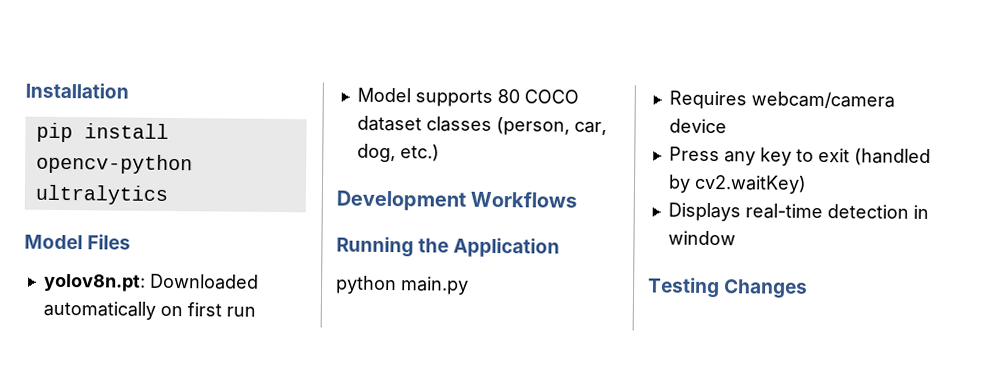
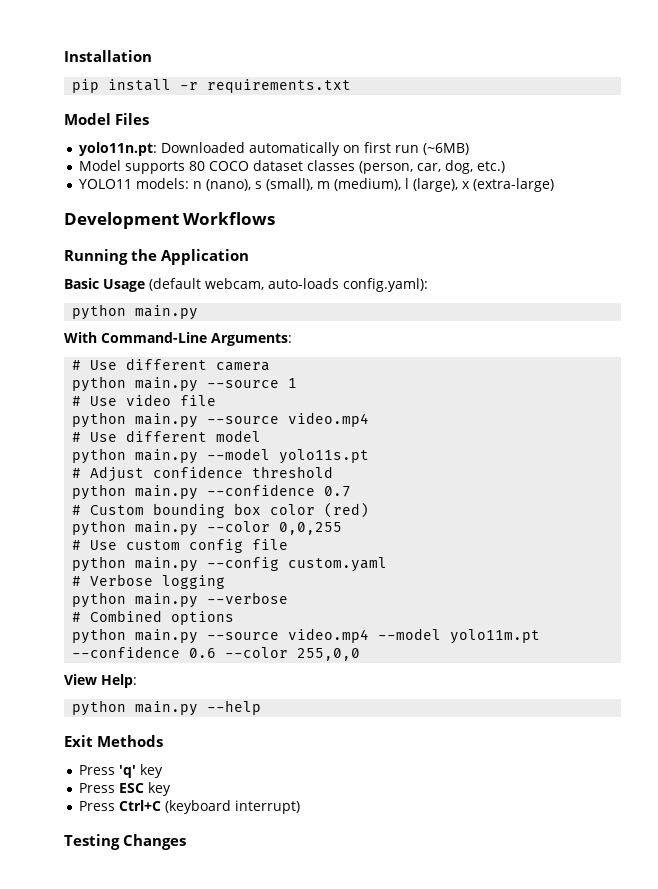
[35,153,193,175] [34,184,168,205] opencv-python ultralytics -> [180,79,352,93] -r requirements.txt
[43,273,146,292] yolov8n.pt: -> [79,142,158,156] yolo11n.pt:
(256, 311) none -> [423,143,470,155] (~6MB)
(440, 153) none -> [79,178,555,192] // YOLO11 models: n (nano), s (small), m (medium), l (large), x (extra-large)
[335,275,469,295] [668,90,895,110] [668,118,727,134] [668,146,931,167] [667,174,807,194] [667,202,929,222] [667,230,736,246] python main.py // Requires webcam/camera device // Press any key to exit (handled by cv2.waitKey) // Displays real-time detection in window -> [64,278,428,292] [72,304,199,320] [64,332,292,346] [72,358,271,371] [72,376,298,392] [72,394,217,406] [72,412,370,428] [72,430,262,442] [72,448,370,464] [72,466,334,482] [72,484,352,500] [72,502,370,518] [72,520,343,536] [72,539,289,553] [72,556,388,572] [72,574,226,589] [72,592,289,608] [72,610,235,625] [72,628,541,644] [72,646,361,661] [64,674,137,688] [72,700,262,716] [64,735,164,747] [79,764,164,778] [79,782,172,796] [79,800,301,814] Basic Usage (default webcam, auto-loads config.yaml): // python main.py // With Command-Line Arguments: // # Use different camera // python main.py --source 1 // # Use video file // python main.py --source video.mp4 // # Use different model // python main.py --model yolo11s.pt // # Adjust confidence threshold // python main.py --confidence 0.7 // # Custom bounding box color (red) // python main.py --color 0,0,255 // # Use custom config file // python main.py --config custom.yaml // # Verbose logging // python main.py --verbose // # Combined options // python main.py --source video.mp4 --model yolo11m.pt --confidence 0.6 --color 255,0,0 // View Help: // python main.py --help // Exit Methods // Press 'q' key // Press ESC key // Press Ctrl+C (keyboard interrupt)

